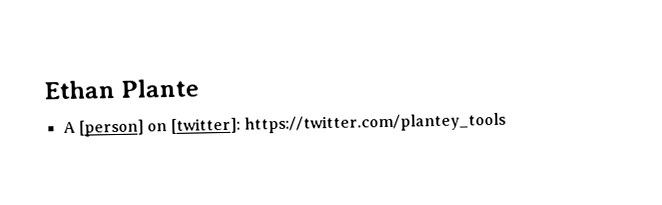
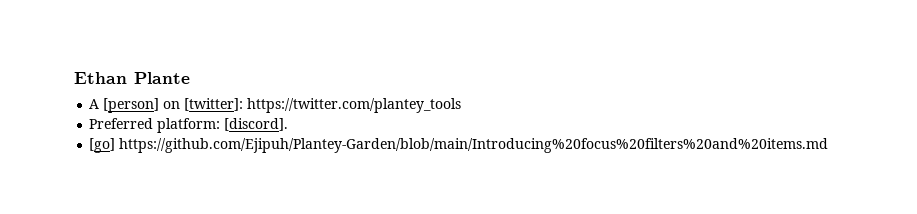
(506, 123) none -> [89,118,289,133] [89,138,829,153] // Preferred platform: [discord]. // [go] https://github.com/Ejipuh/Plantey-Garden/blob/main/Introducing%20focus%20filters%20and%20items.md

